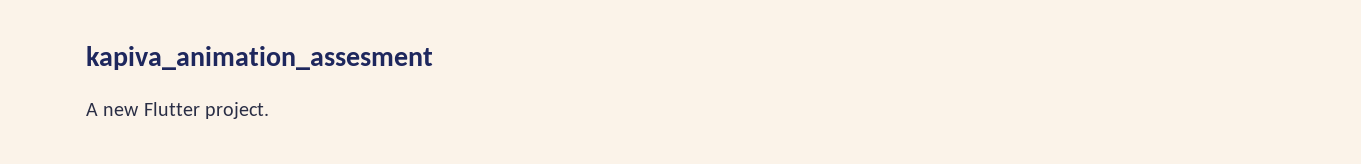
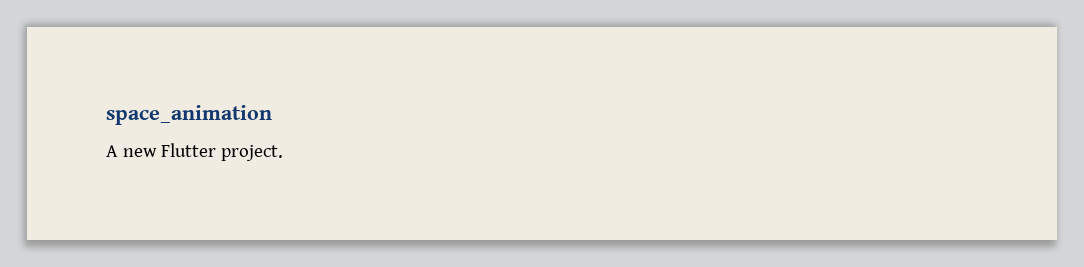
[86,46,433,70] kapiva_animation_assesment -> [106,105,272,125] space_animation

